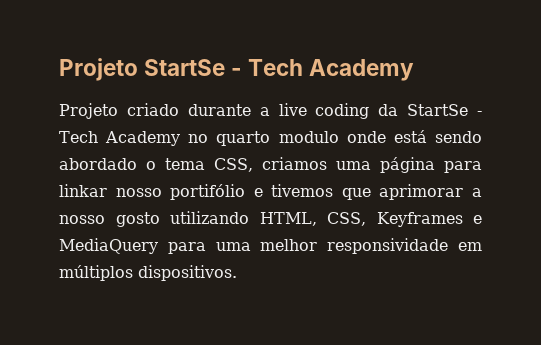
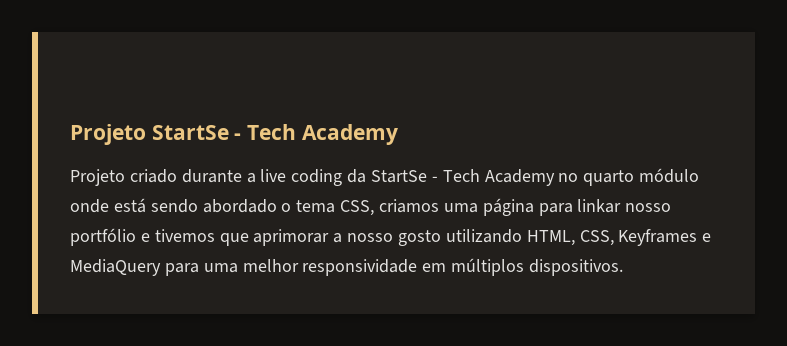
[278,131,339,143] modulo -> [639,168,700,183] módulo
[170,184,246,200] portifólio -> [70,228,136,246] portfólio

